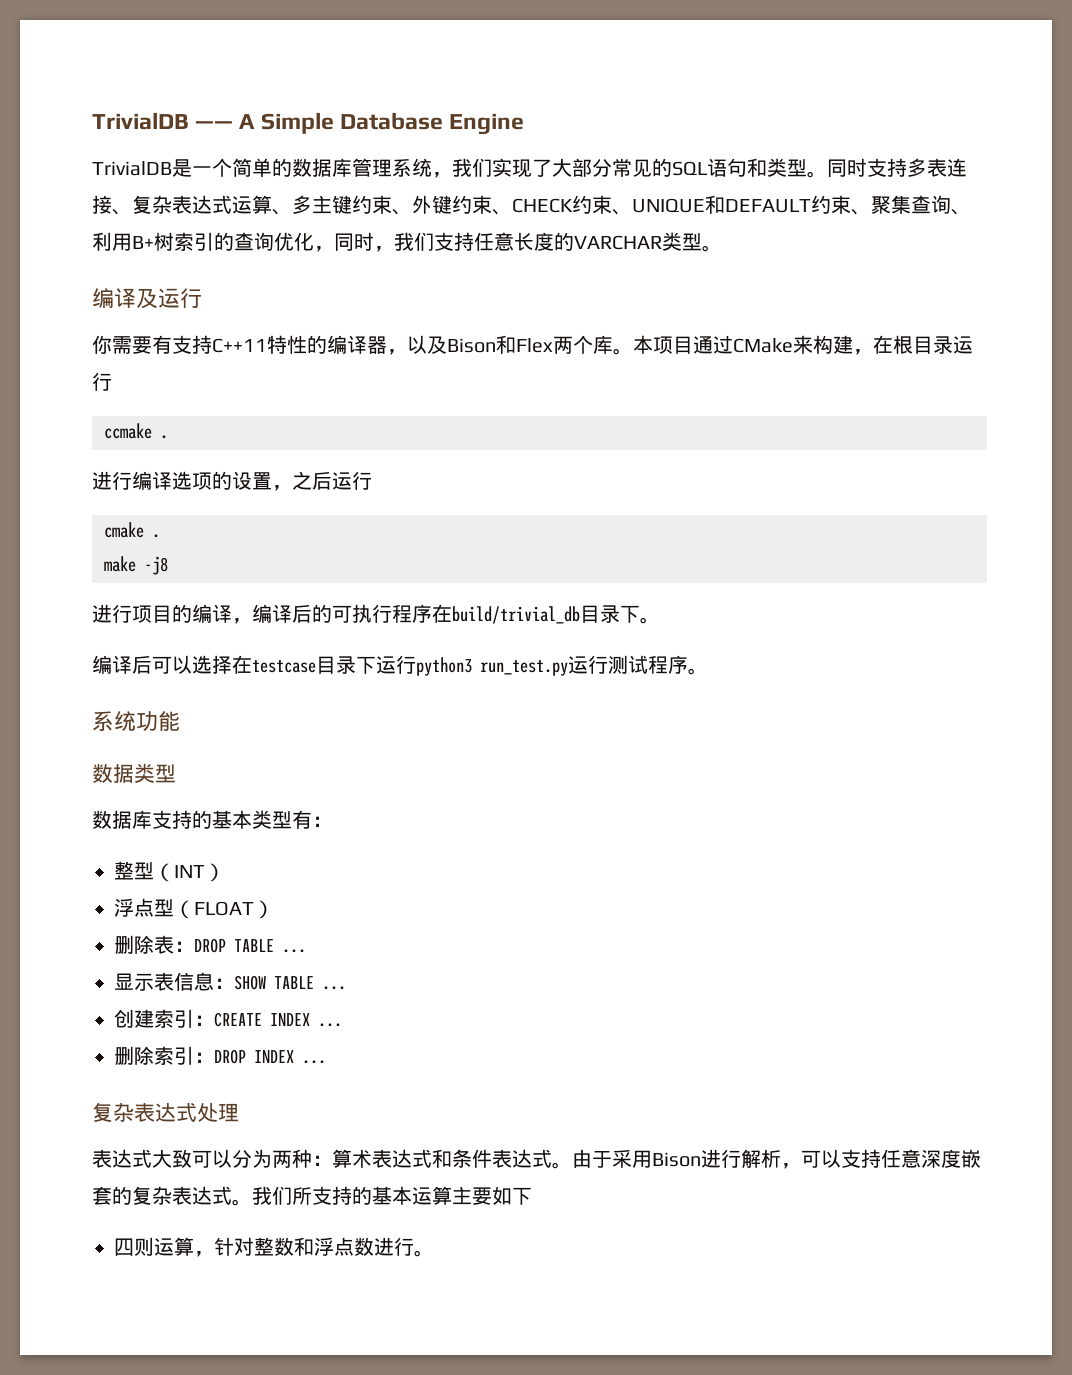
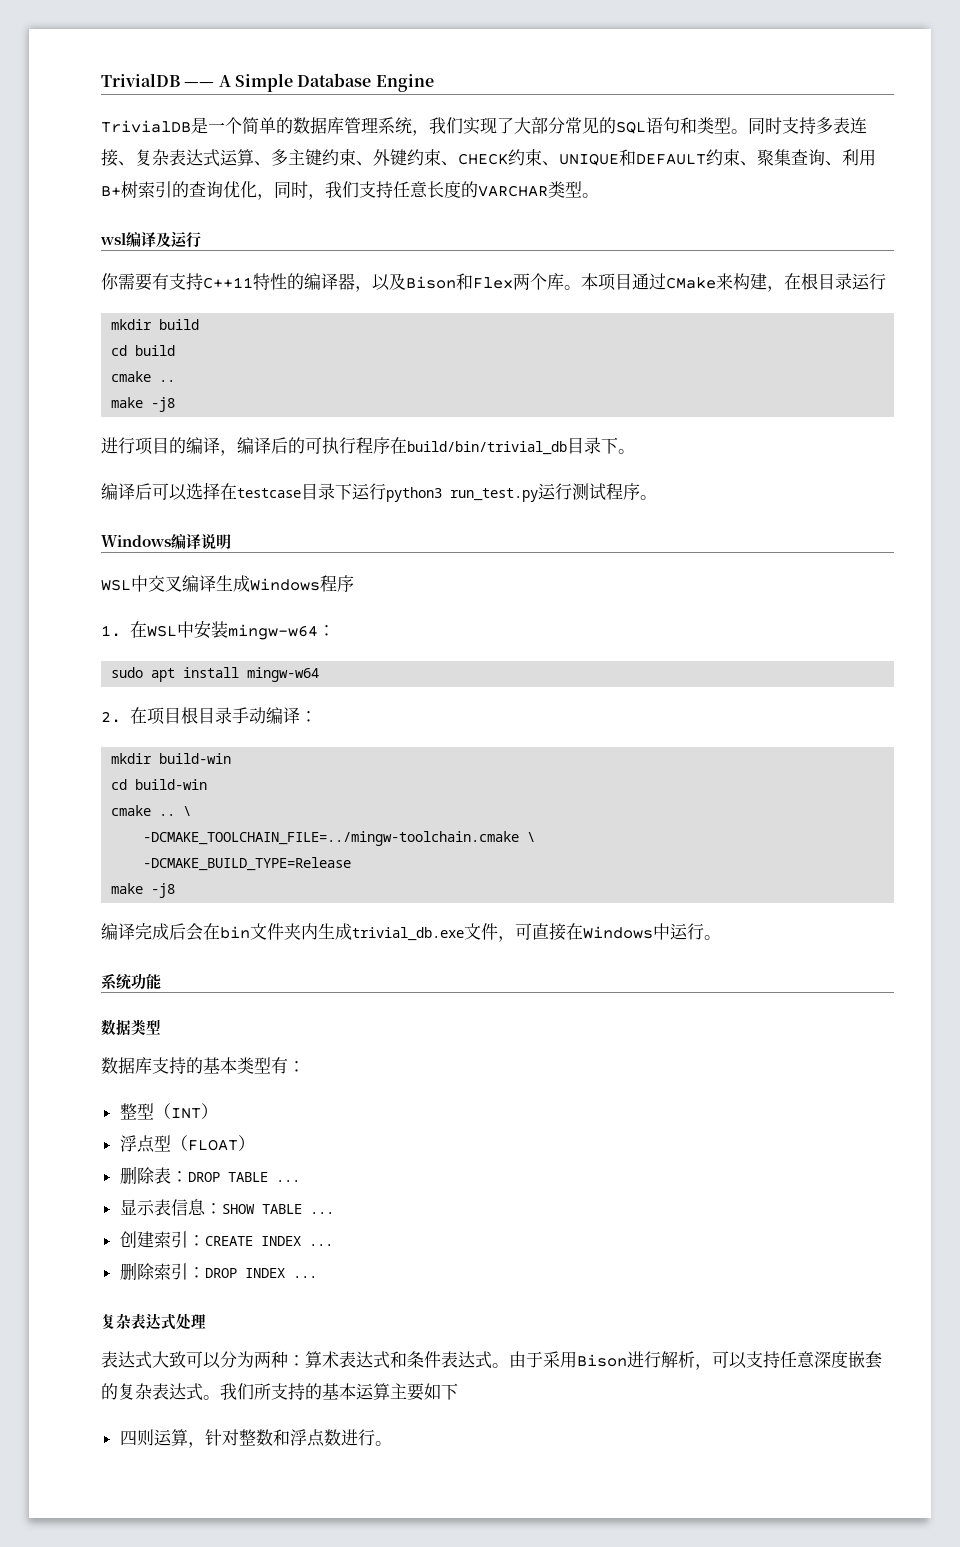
(722, 248) none -> [100,232,126,245] wsl
[104,423,168,439] [92,471,372,491] [104,522,160,538] ccmake . // 进行编译选项的设置，之后运行 // cmake . -> [111,319,200,330] [111,345,176,356] [111,371,176,382] mkdir build // cd build // cmake ..
[452,606,580,624] build/trivial_db -> [407,441,567,455] build/bin/trivial_db
(708, 671) none -> [101,533,231,550] [101,575,354,592] [101,621,335,640] [111,667,320,682] [101,707,317,725] [111,753,232,764] [111,779,208,790] [111,805,192,816] [143,831,536,846] [143,857,352,871] [111,883,176,898] [101,923,721,942] // Windows编译说明 // WSL中交叉编译生成Windows程序 // 1.在WSL中安装mingw-w64： // sudo apt install mingw-w64 // 2.在项目根目录手动编译： // mkdir build-win // cd build-win // cmake .. \ // -DCMAKE_TOOLCHAIN_FILE=../mingw-toolchain.cmake \ // -DCMAKE_BUILD_TYPE=Release // make -j8 // 编译完成后会在bin文件夹内生成trivial_db.exe文件，可直接在Windows中运行。

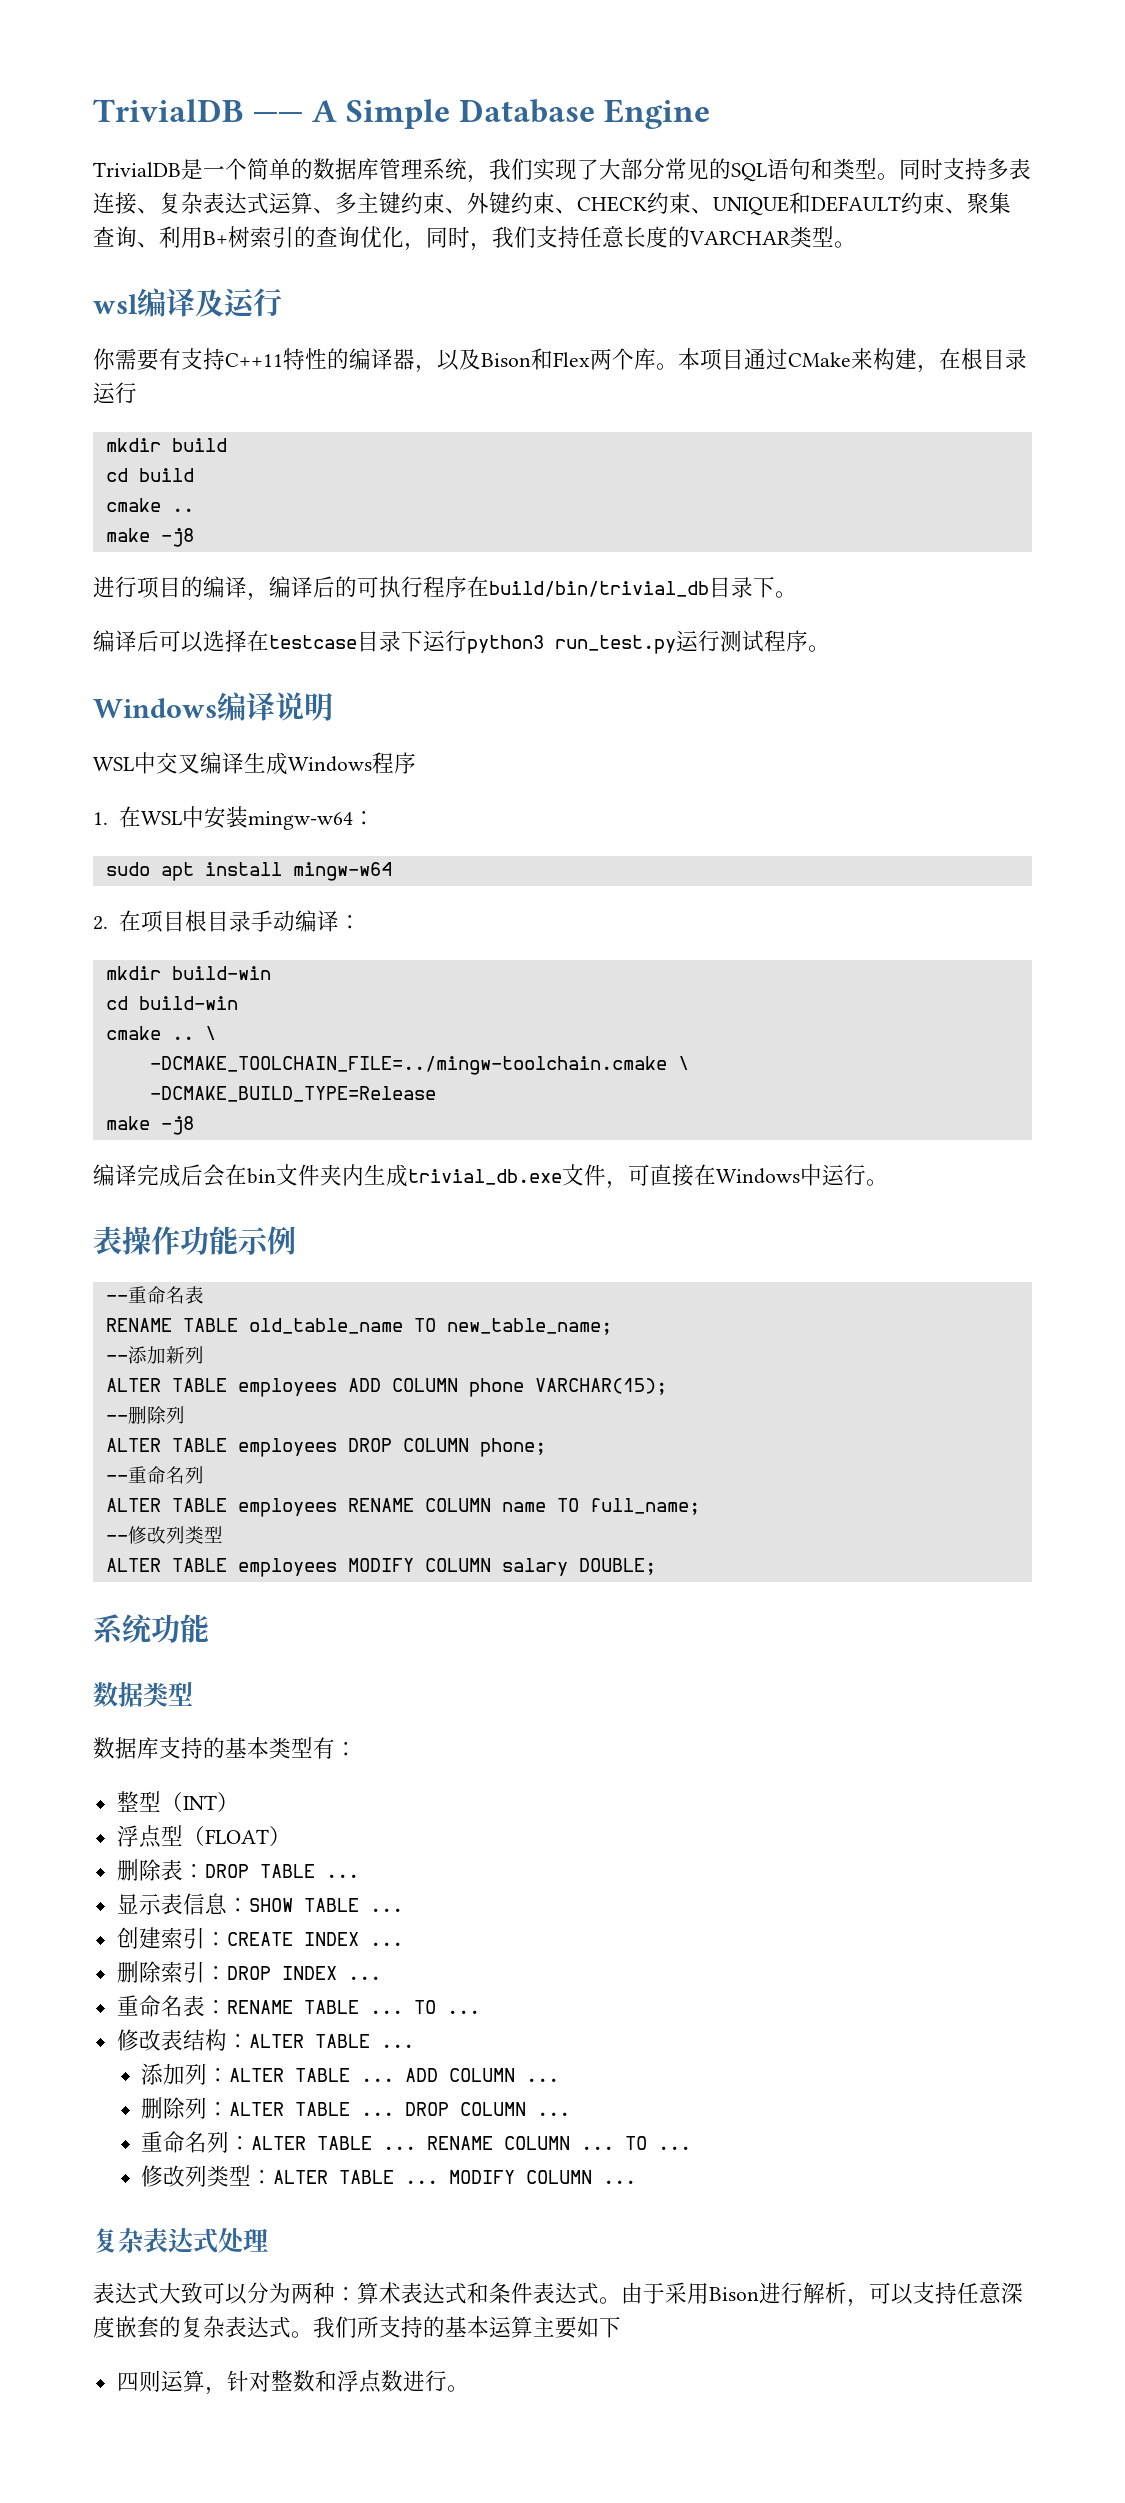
(721, 937) none -> [93,1226,296,1255] [105,1286,204,1304] [105,1318,612,1335] [105,1346,204,1364] [105,1378,667,1397] [105,1406,185,1424] [105,1438,546,1457] [105,1466,204,1484] [105,1498,700,1517] [105,1526,223,1544] [105,1558,656,1577] // 表操作功能示例 // --重命名表 // RENAME TABLE old_table_name TO new_table_name; // --添加新列 // ALTER TABLE employees ADD COLUMN phone VARCHAR(15); // --删除列 // ALTER TABLE employees DROP COLUMN phone; // --重命名列 // ALTER TABLE employees RENAME COLUMN name TO full_name; // --修改列类型 // ALTER TABLE employees MODIFY COLUMN salary DOUBLE;
(317, 1277) none -> [116,1995,480,2017] [116,2029,414,2051] [141,2063,560,2085] [141,2097,571,2119] [141,2131,692,2153] [141,2165,637,2187] // 重命名表：RENAME TABLE ... TO ... // 修改表结构：ALTER TABLE ... // 添加列：ALTER TABLE ... ADD COLUMN ... // 删除列：ALTER TABLE ... DROP COLUMN ... // 重命名列：ALTER TABLE ... RENAME COLUMN ... TO ... // 修改列类型：ALTER TABLE ... MODIFY COLUMN ...

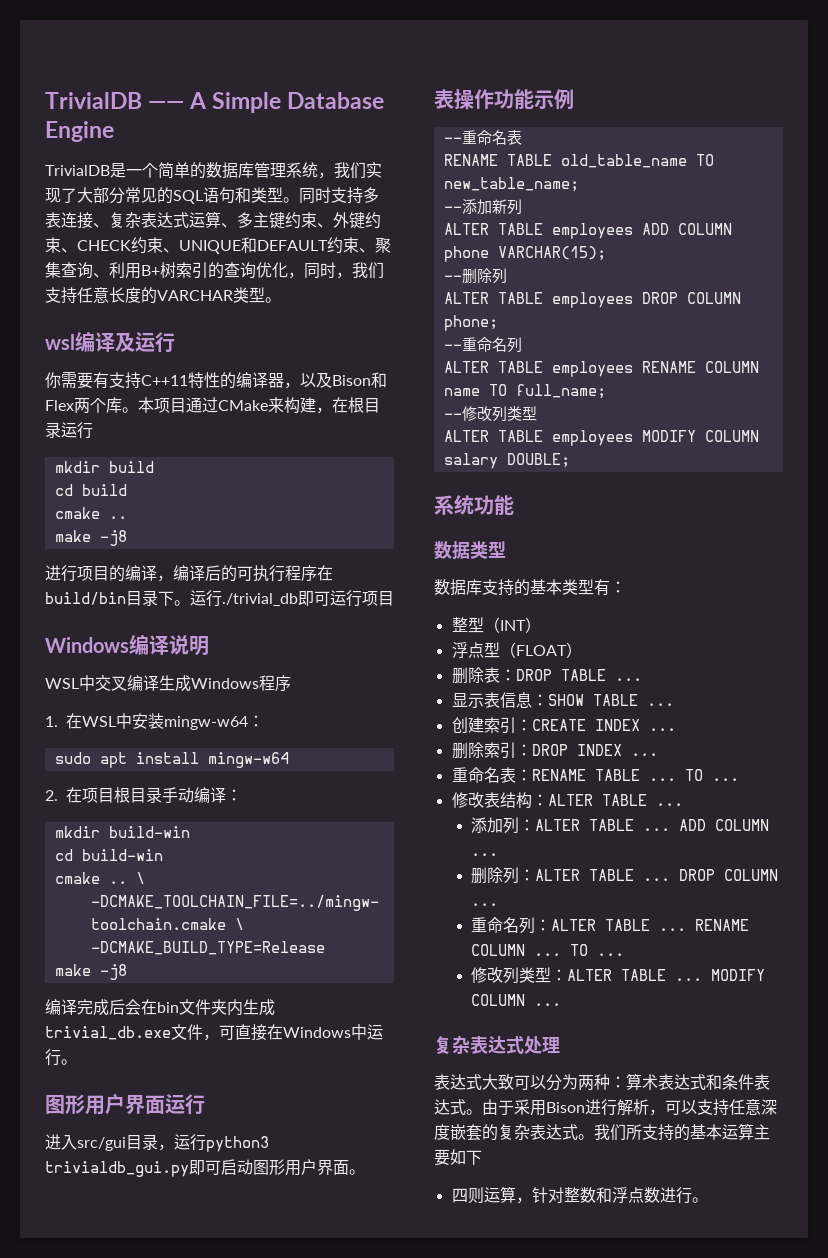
[489,581,709,597] build/bin/trivial_db -> [45,592,126,605] build/bin
[93,630,830,654] // 编译后可以选择在testcase目录下运行python3 run_test.py运行测试程序。 -> [190,590,394,607] 运行./trivial_db即可运行项目
(888, 1182) none -> [45,1093,205,1115] [45,1134,269,1152] [45,1159,365,1177] // 图形用户界面运行 // 进入src/gui目录，运行python3 trivialdb_gui.py即可启动图形用户界面。

